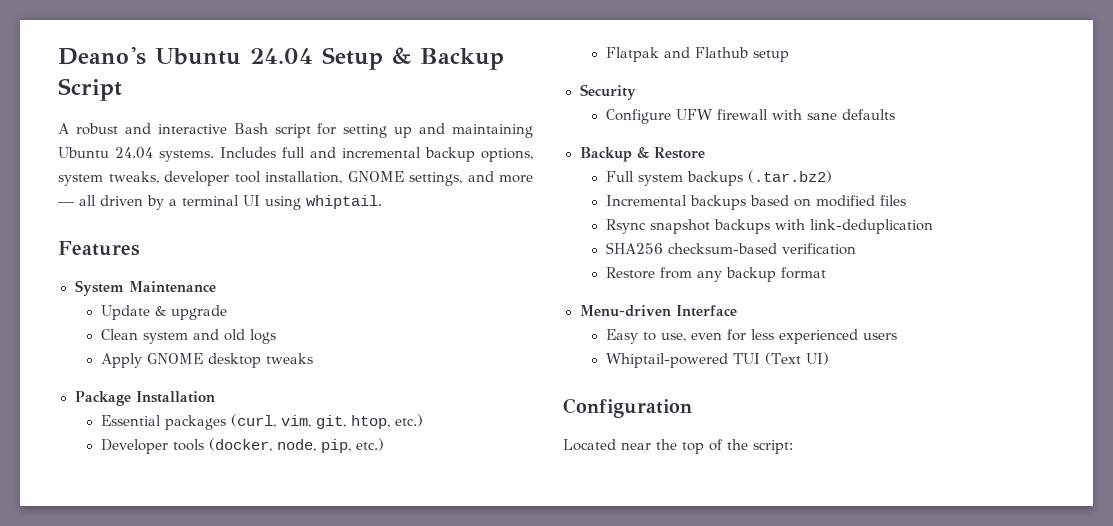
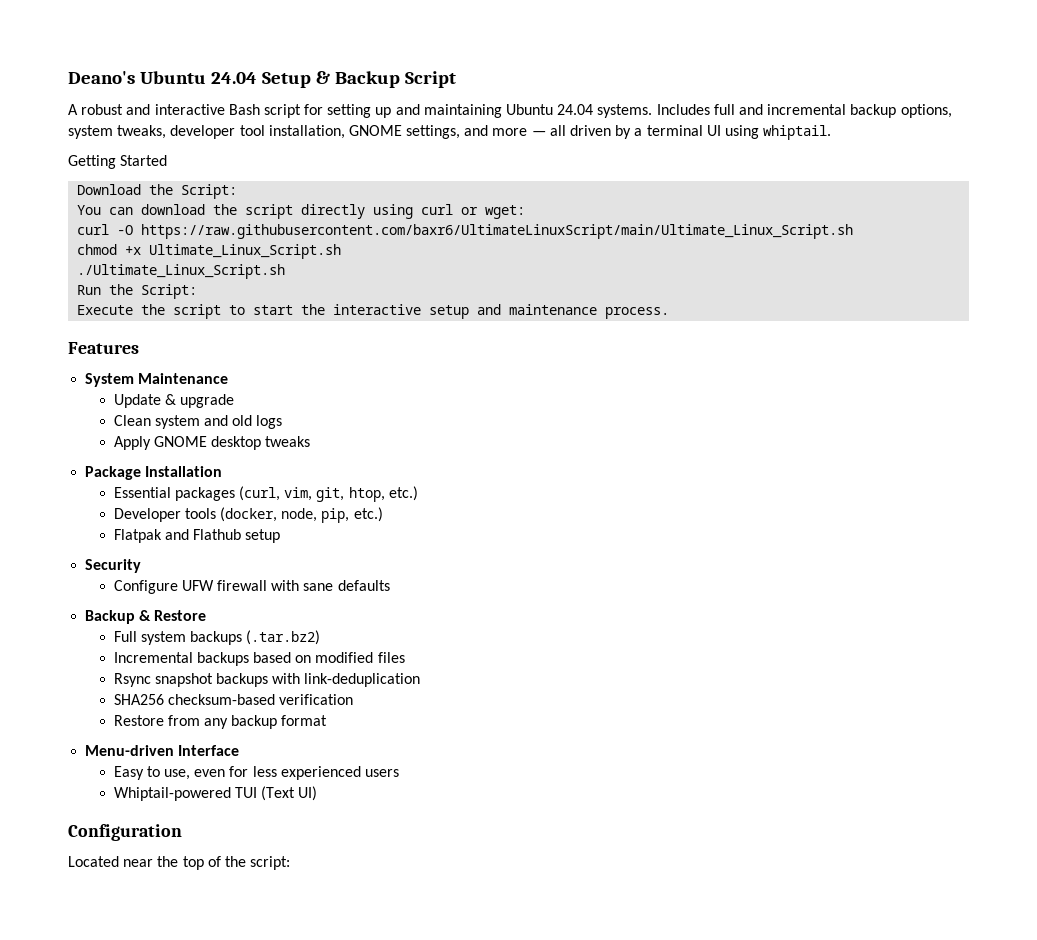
(382, 202) none -> [68,155,168,169] [77,184,238,199] [77,204,526,219] [77,224,854,239] [77,244,342,259] [77,264,286,279] [77,284,198,299] [77,304,670,319] // Getting Started // Download the Script: // You can download the script directly using curl or wget: // curl -O https://raw.githubusercontent.com/baxr6/UltimateLinuxScript/main/Ultimate_Linux_Script.sh // chmod +x Ultimate_Linux_Script.sh // ./Ultimate_Linux_Script.sh // Run the Script: // Execute the script to start the interactive setup and maintenance process.

